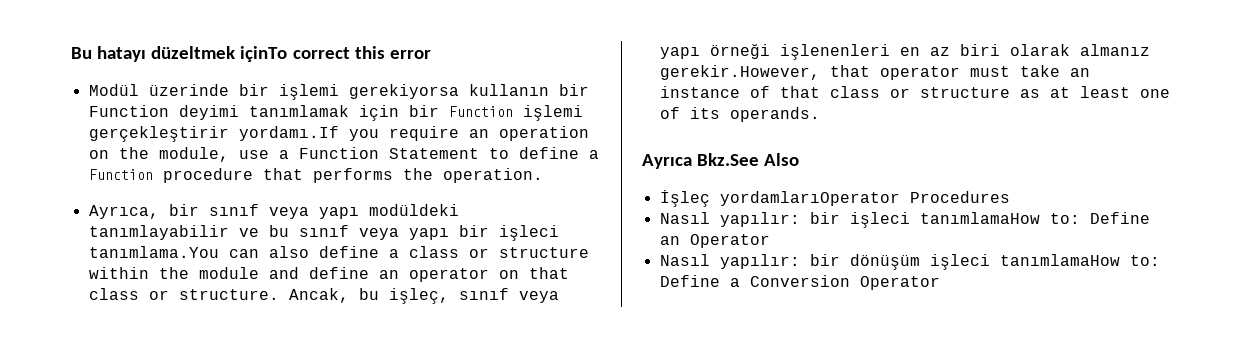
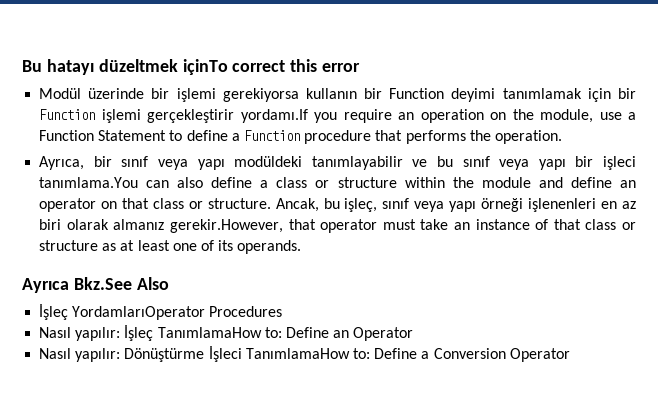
[719,191,900,206] yordamlarıOperator -> [72,306,206,320] YordamlarıOperator
[809,212,1040,228] bir işleci tanımlamaHow -> [124,325,262,341] İşleç TanımlamaHow
[809,254,1120,270] bir dönüşüm işleci tanımlamaHow -> [124,346,350,362] Dönüştürme İşleci TanımlamaHow

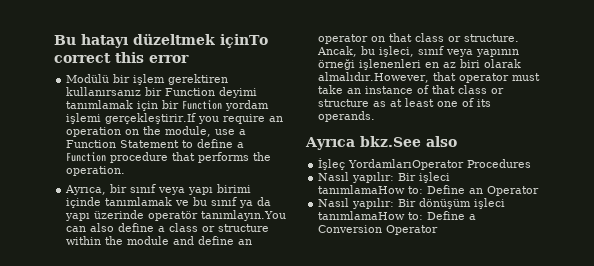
[39,88,357,102] Modül üzerinde bir işlemi gerekiyorsa kullanın -> [66,74,229,85] [66,87,142,96] Modülü bir işlem gerektiren kullanırsanız
[101,109,308,123] işlemi gerçekleştirir yordamı.If -> [225,100,270,111] [66,113,197,124] yordam işlemi gerçekleştirir.If
[234,156,637,170] [39,177,139,188] modüldeki tanımlayabilir ve bu sınıf veya yapı bir işleci tanımlama.You -> [217,184,252,193] [66,197,272,208] [65,210,287,221] birimi içinde tanımlamak ve bu sınıf ya da yapı üzerinde operatör tanımlayın.You
[344,198,477,212] işleç, sınıf veya yapı -> [379,46,520,57] işleci, sınıf veya yapının
[113,219,283,233] almanız gerekir.However, -> [318,72,430,83] almalıdır.However,
[73,277,169,290] Bkz.See Also -> [360,136,457,147] bkz.See also
[124,325,262,341] İşleç TanımlamaHow -> [398,172,451,183] [318,185,406,194] Bir işleci tanımlamaHow
[124,346,350,362] Dönüştürme İşleci TanımlamaHow -> [398,198,506,209] [318,211,406,220] Bir dönüşüm işleci tanımlamaHow

